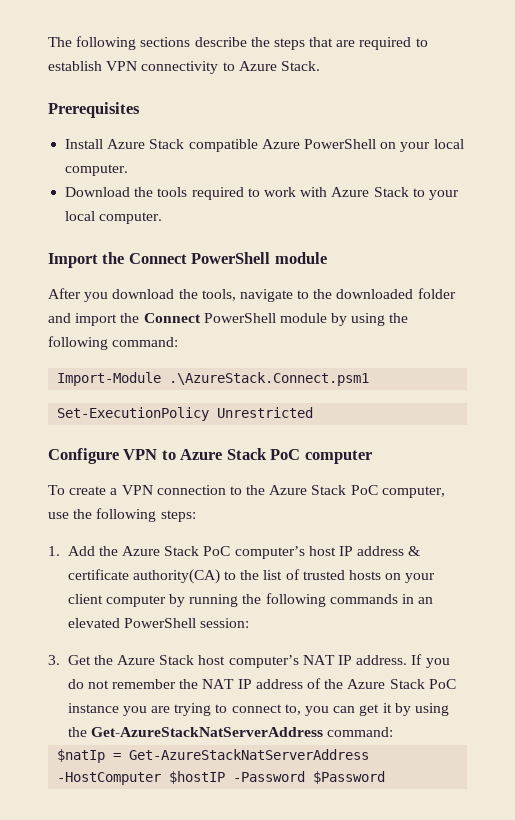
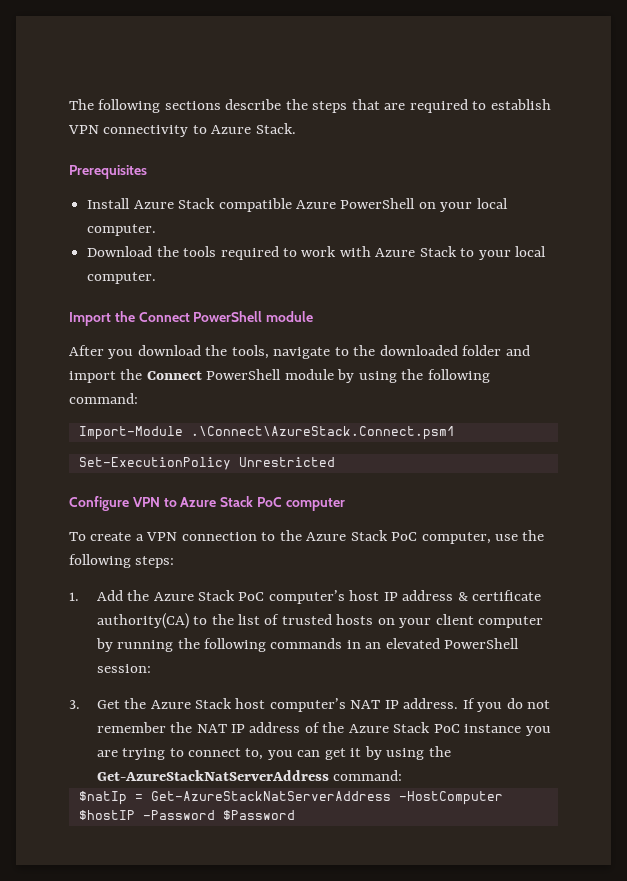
[169,372,370,386] .\AzureStack.Connect.psm1 -> [190,426,455,440] .\Connect\AzureStack.Connect.psm1

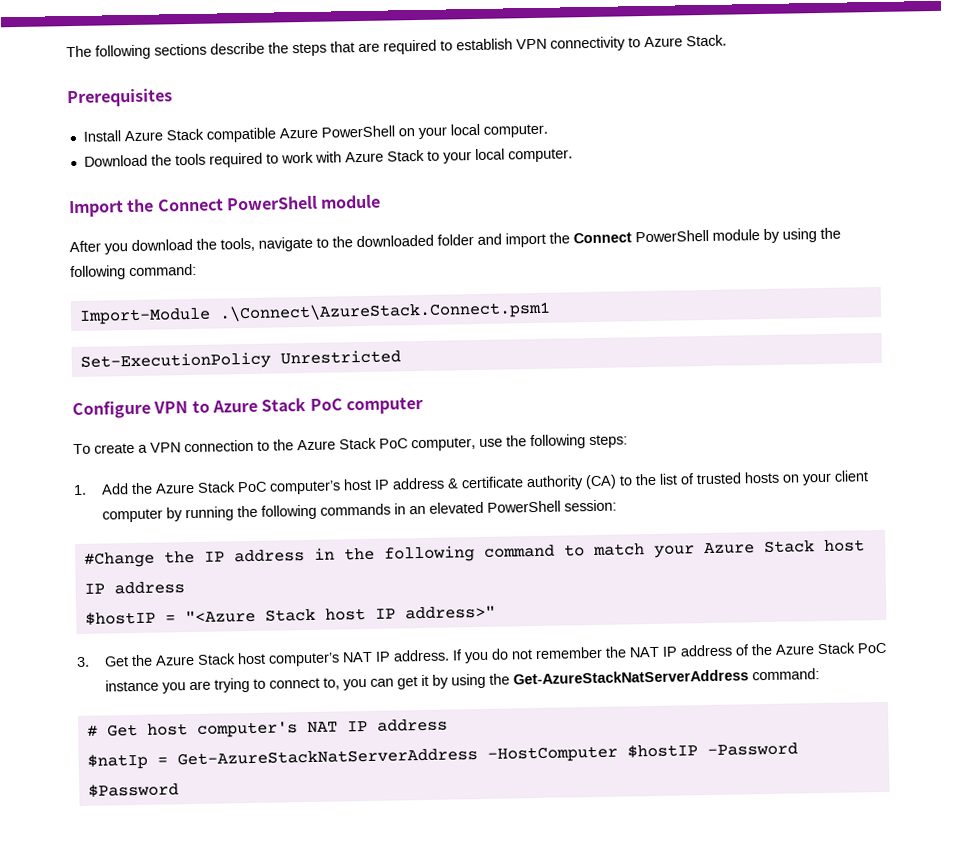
[96,613,189,629] authority(CA) -> [526,474,618,491] authority (CA)
(151, 668) none -> [83,539,865,568] [83,581,185,595] [84,605,496,626] // #Change the IP address in the following command to match your Azure Stack host IP address // $hostIP = "<Azure Stack host IP address>"
(403, 775) none -> [86,718,448,738] // # Get host computer's NAT IP address

